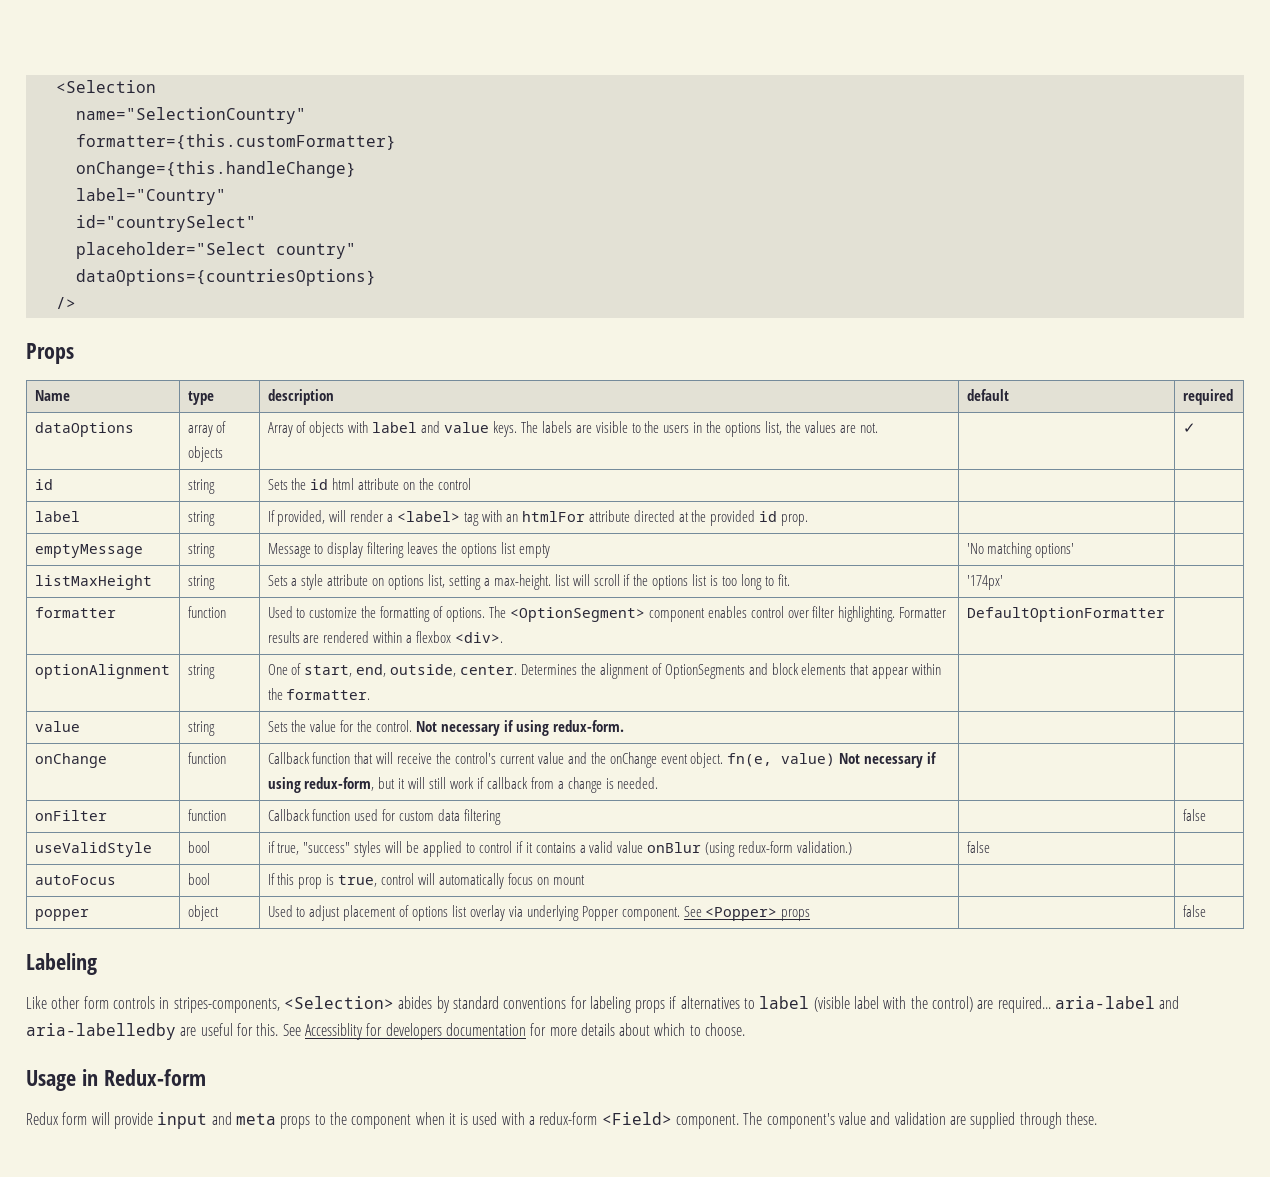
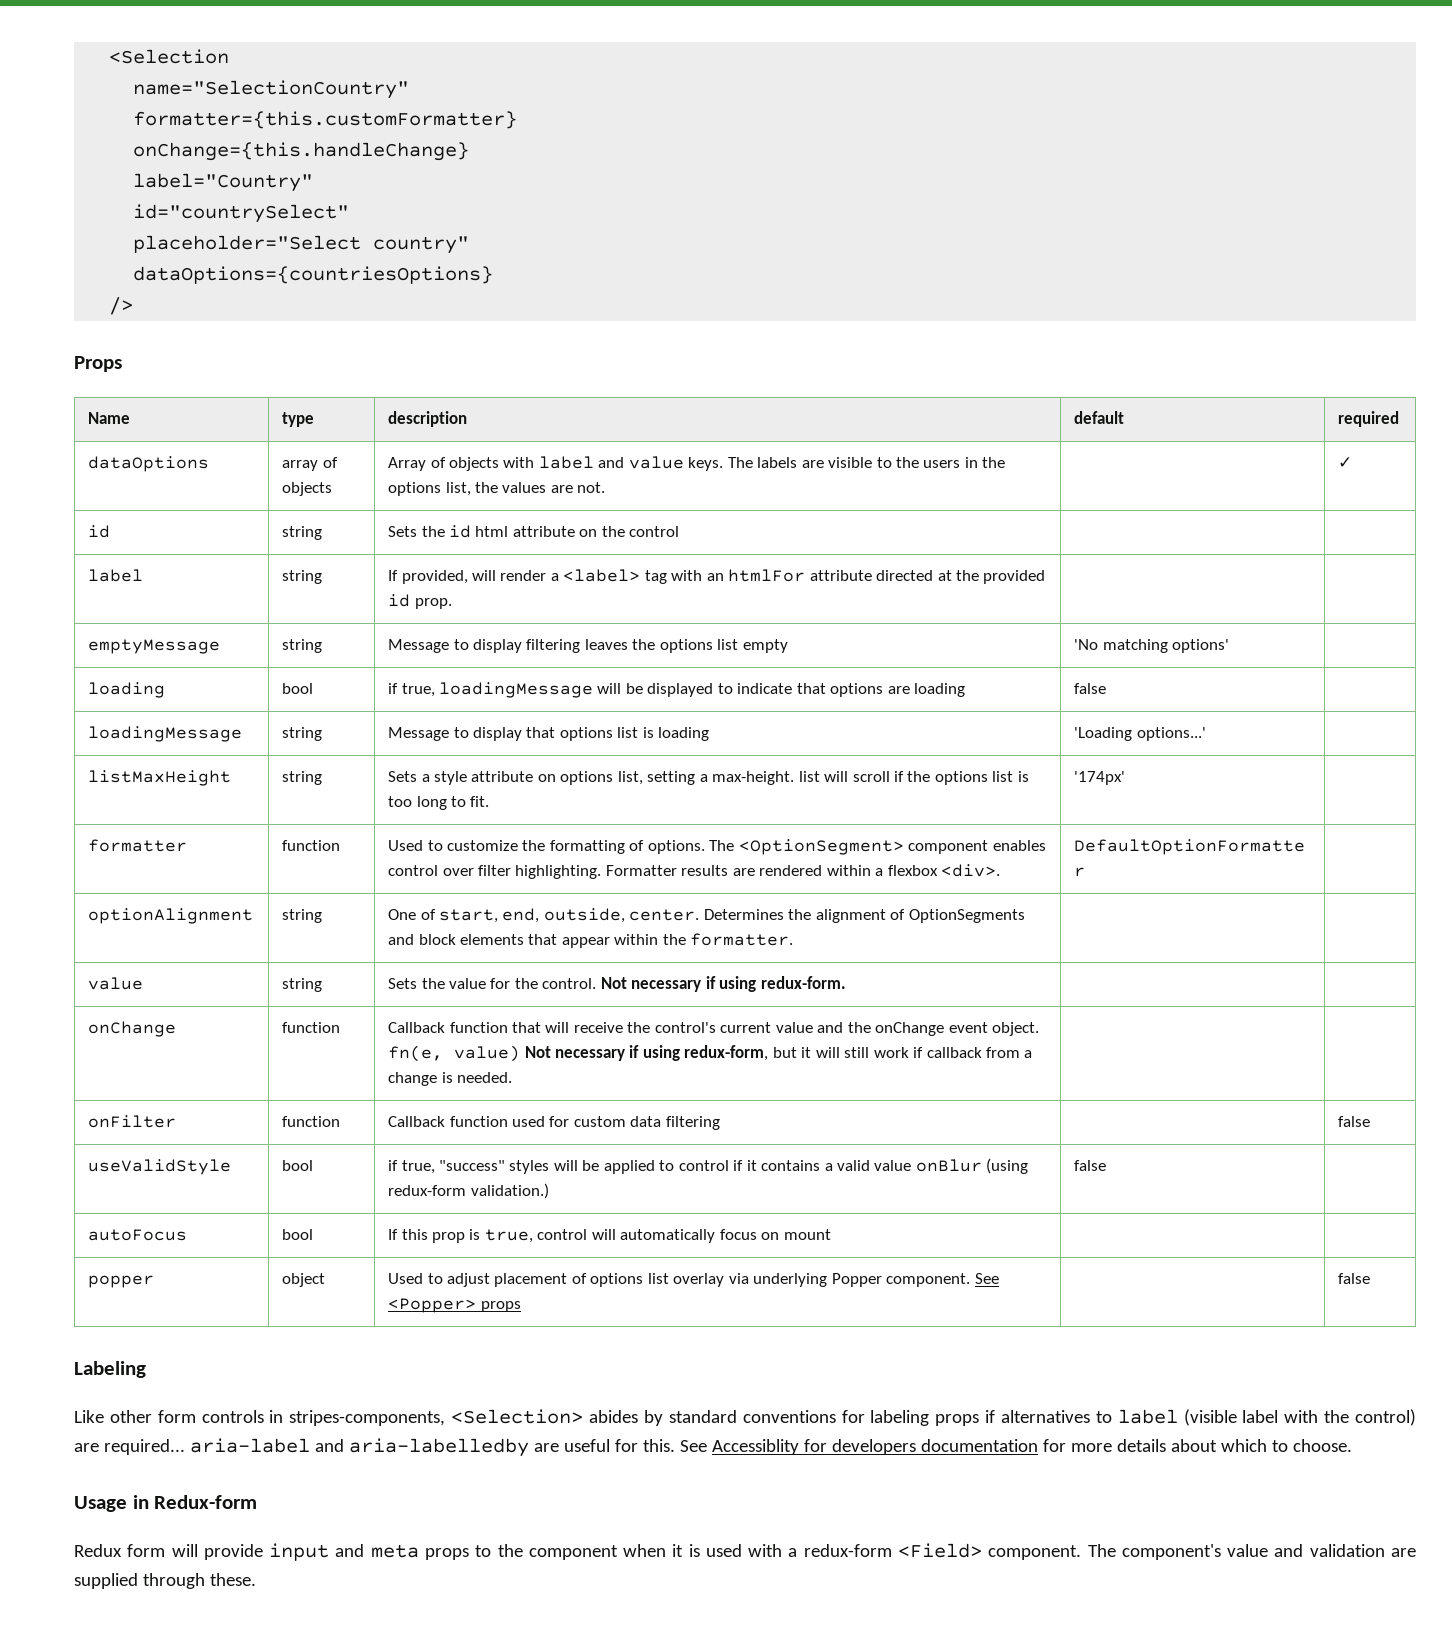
(1075, 550) none -> [88,682,166,698] [282,683,314,694] [388,682,966,698] [1074,683,1107,694] [88,726,243,742] [282,727,323,741] [388,727,710,741] [1074,727,1206,741] // loading | bool | if true, loadingMessage will be displayed to indicate that options are loading | false | // loadingMessage | string | Message to display that options list is loading | 'Loading options...' |

